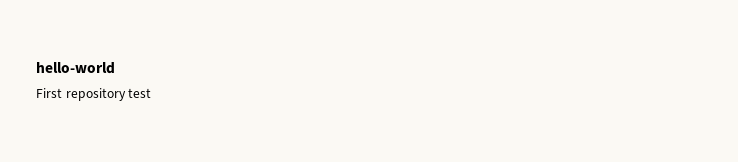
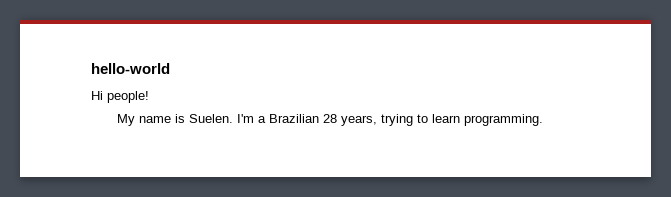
[36,88,152,101] First repository test -> [91,91,149,103] [117,114,544,126] Hi people! // My name is Suelen. I'm a Brazilian 28 years, trying to learn programming.

